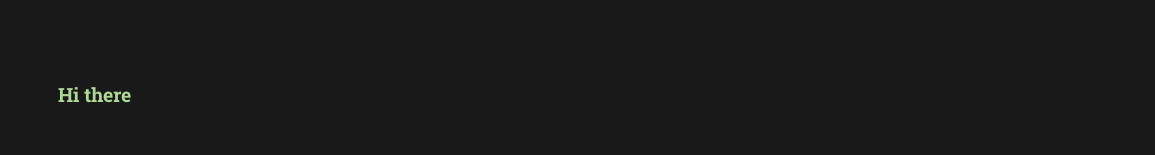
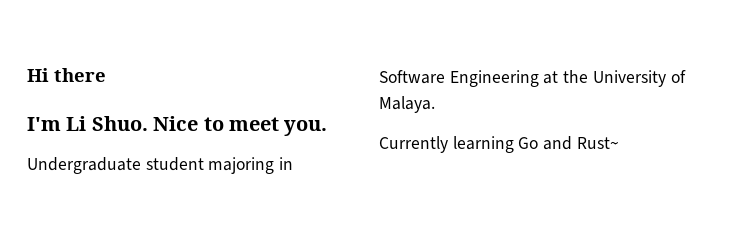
(132, 95) none -> [27,116,328,136] [27,157,294,174] [379,70,686,87] [379,96,435,113] [379,136,619,153] // I'm Li Shuo. Nice to meet you. // Undergraduate student majoring in Software Engineering at the University of Malaya. // Currently learning Go and Rust~

